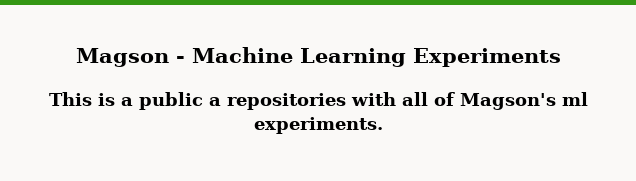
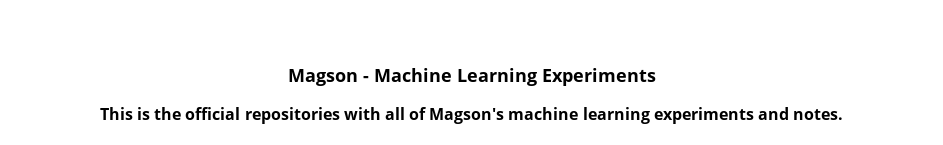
[120,92,221,110] a public a -> [154,107,241,120] the official
[561,92,588,106] [253,117,383,134] ml experiments. -> [508,107,844,124] machine learning experiments and notes.

